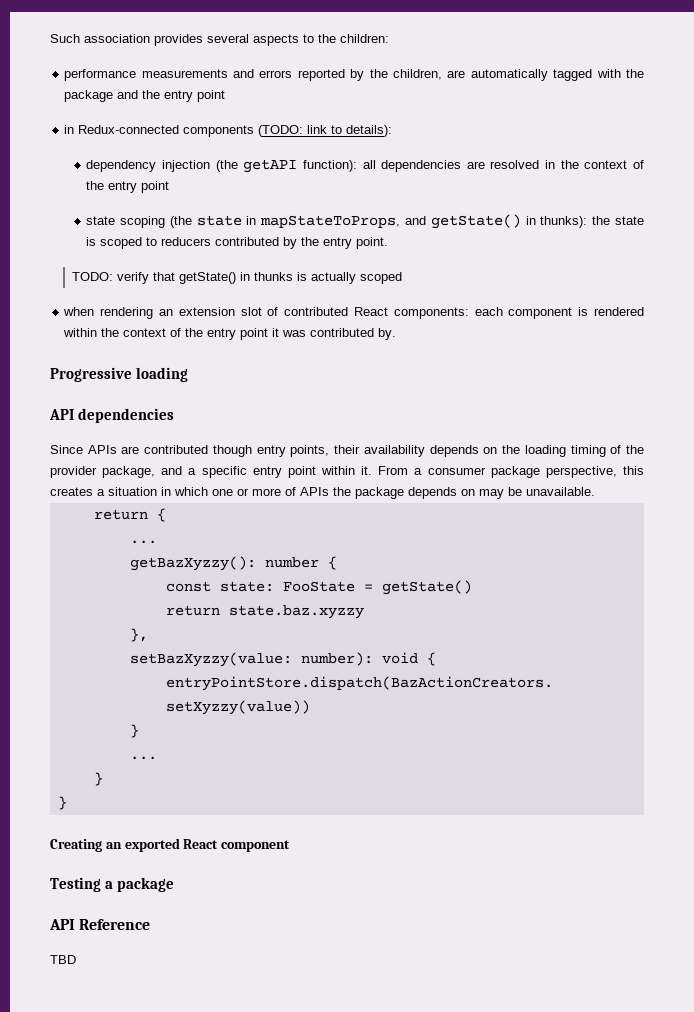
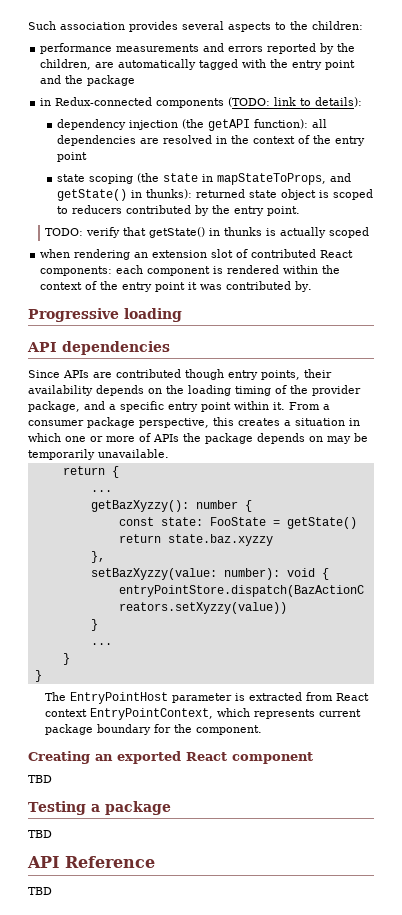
[64,90,226,102] package and the entry point -> [292,60,356,70] [40,75,136,86] entry point and the package
[592,216,644,225] the state -> [196,189,317,200] returned state object
(522, 491) none -> [28,449,95,460] temporarily
(67, 803) none -> [45,692,370,704] [45,708,362,720] [45,724,263,735] // The EntryPointHost parameter is extracted from React context EntryPointContext, which represents current package boundary for the component.
(291, 846) none -> [28,775,52,783] // TBD
(174, 884) none -> [28,830,52,838] // TBD

